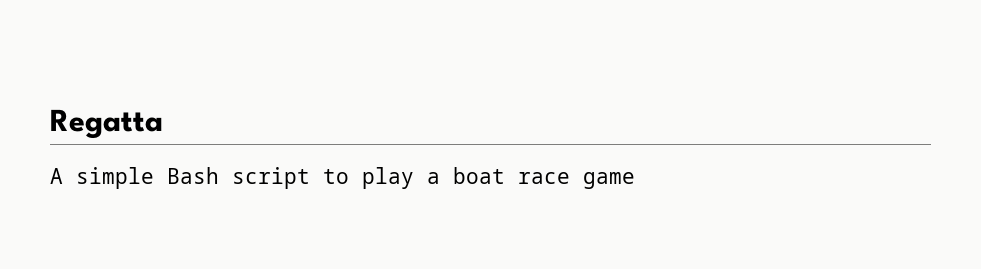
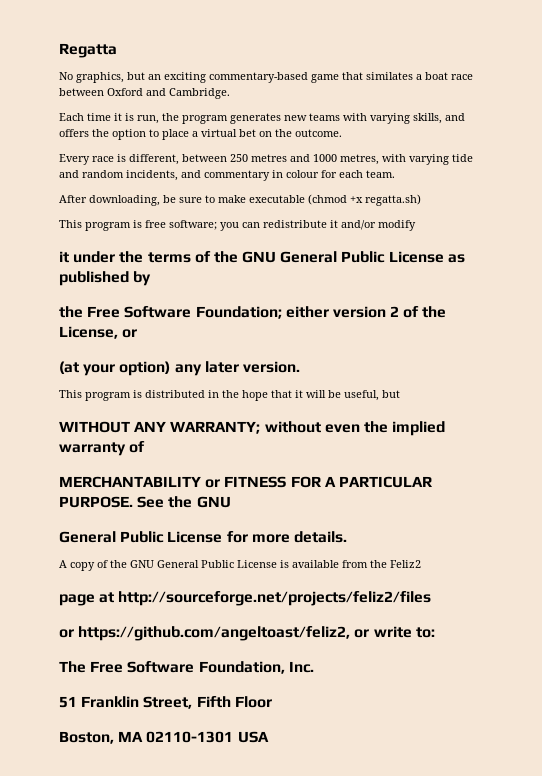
[50,167,635,189] A simple Bash script to play a boat race game -> [59,72,473,83] [59,88,230,99] [59,113,465,124] [59,129,342,140] [59,154,473,165] [59,170,395,181] [59,194,421,206] [59,220,416,231] [59,251,465,263] [59,271,152,286] [59,306,447,319] [59,326,138,339] [59,361,300,376] [59,390,400,401] [59,421,446,436] [59,441,146,456] [59,476,433,488] [59,496,231,508] [59,531,347,543] [59,560,421,571] [59,591,432,606] [59,626,435,641] [59,661,314,674] [59,696,272,709] [59,731,269,744] No graphics, but an exciting commentary-based game that similates a boat race between Oxford and Cambridge. // Each time it is run, the program generates new teams with varying skills, and offers the option to place a virtual bet on the outcome. // Every race is different, between 250 metres and 1000 metres, with varying tide and random incidents, and commentary in colour for each team. // After downloading, be sure to make executable (chmod +x regatta.sh) // This program is free software; you can redistribute it and/or modify // it under the terms of the GNU General Public License as published by // the Free Software Foundation; either version 2 of the License, or // (at your option) any later version. // This program is distributed in the hope that it will be useful, but // WITHOUT ANY WARRANTY; without even the implied warranty of // MERCHANTABILITY or FITNESS FOR A PARTICULAR PURPOSE. See the GNU // General Public License for more details. // A copy of the GNU General Public License is available from the Feliz2 // page at http://sourceforge.net/projects/feliz2/files // or https://github.com/angeltoast/feliz2, or write to: // The Free Software Foundation, Inc. // 51 Franklin Street, Fifth Floor // Boston, MA 02110-1301 USA

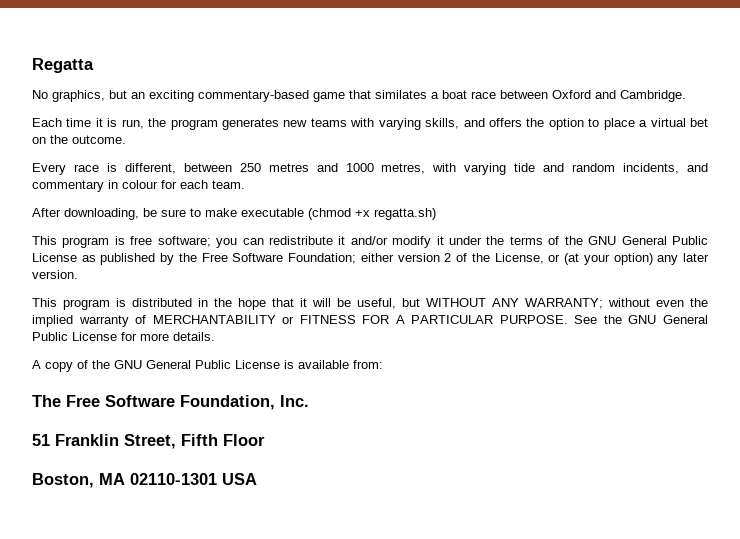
(416, 225) // -> (432, 242) none
(152, 278) // -> (175, 259) none
(138, 333) // -> (561, 258) none
(400, 394) // -> (420, 302) none
(146, 447) // -> (147, 319) none
(231, 502) // -> (657, 319) none
[342,560,421,568] [59,591,432,606] [59,626,435,641] from the Feliz2 // page at http://sourceforge.net/projects/feliz2/files // or https://github.com/angeltoast/feliz2, or write to: -> [353,360,383,369] from:

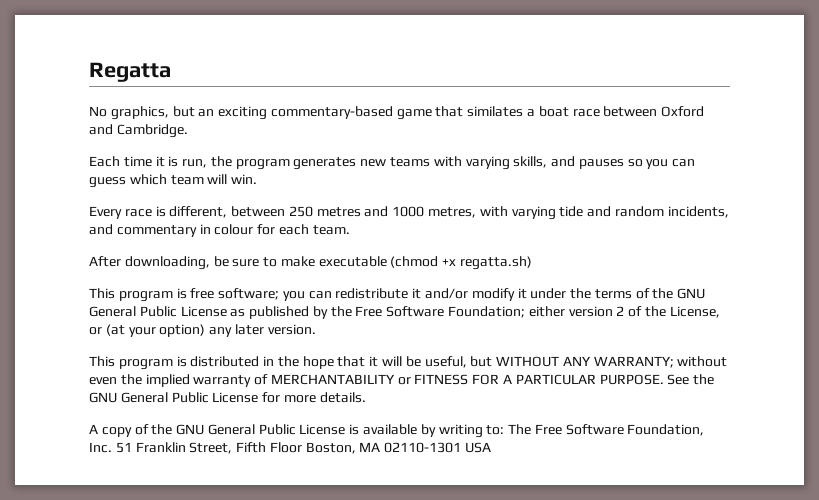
[489,118,709,130] [32,135,126,144] offers the option to place a virtual bet on the outcome. -> [578,159,696,169] [89,174,258,188] pauses so you can guess which team will win.
[353,360,383,369] from: // -> [420,424,505,438] by writing to:
(309, 401) // -> (112, 447) none
(265, 440) // -> (302, 447) none

